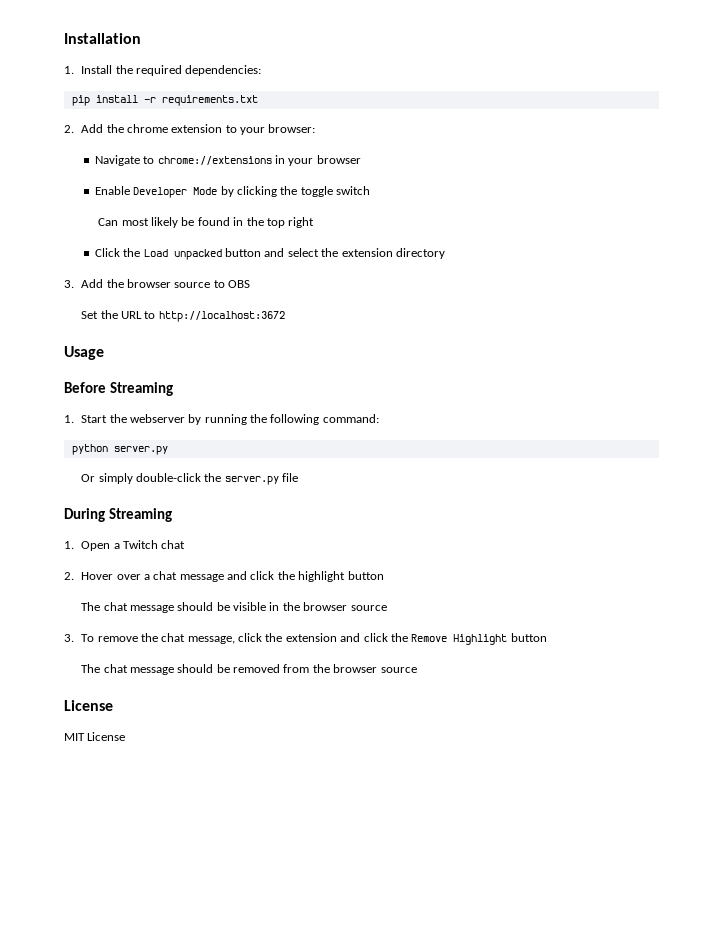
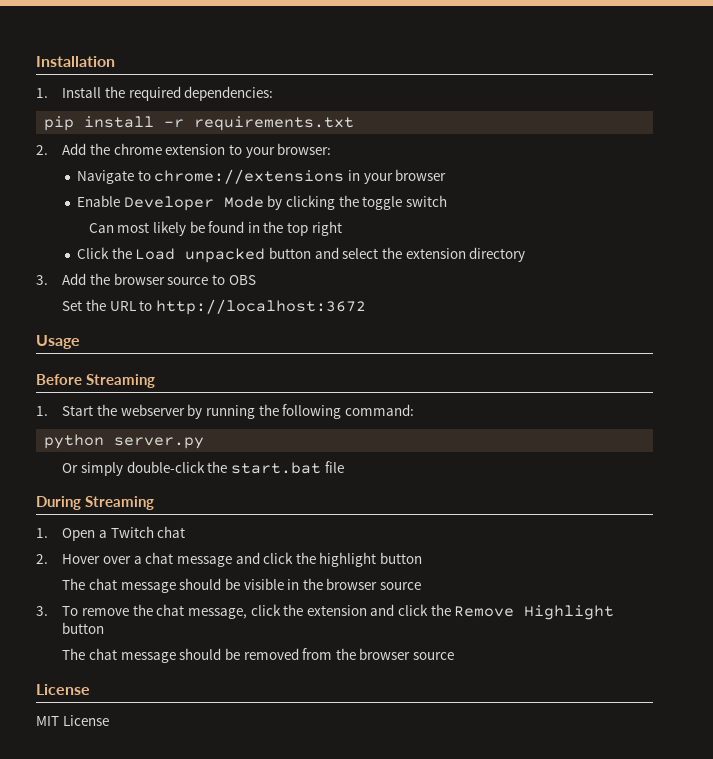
[224,476,279,485] server.py -> [230,462,321,474] start.bat

